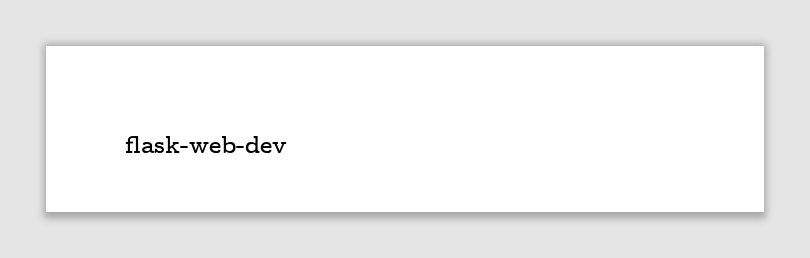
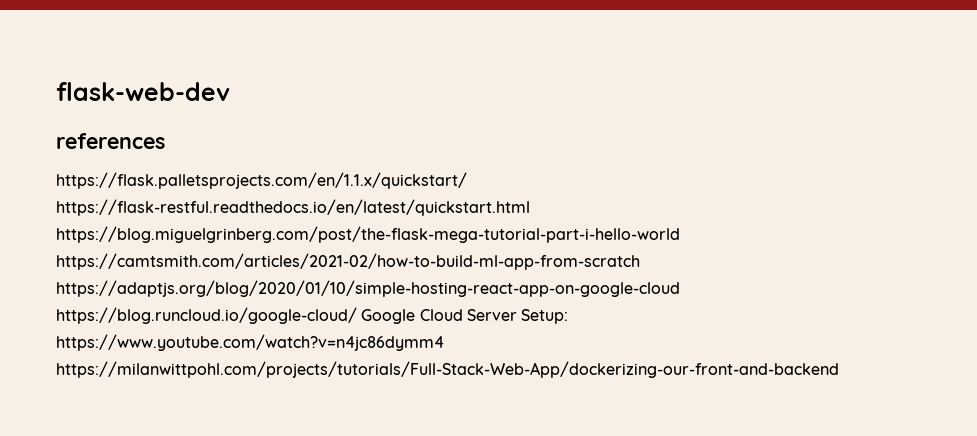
(287, 144) none -> [56,133,165,149] [56,172,467,189] [56,199,530,216] [56,226,680,243] [56,253,640,270] [56,280,680,297] [56,307,569,324] [56,334,444,351] [56,361,839,378] // references // https://flask.palletsprojects.com/en/1.1.x/quickstart/ https://flask-restful.readthedocs.io/en/latest/quickstart.html https://blog.miguelgrinberg.com/post/the-flask-mega-tutorial-part-i-hello-world https://camtsmith.com/articles/2021-02/how-to-build-ml-app-from-scratch https://adaptjs.org/blog/2020/01/10/simple-hosting-react-app-on-google-cloud https://blog.runcloud.io/google-cloud/ Google Cloud Server Setup: https://www.youtube.com/watch?v=n4jc86dymm4 https://milanwittpohl.com/projects/tutorials/Full-Stack-Web-App/dockerizing-our-front-and-backend

